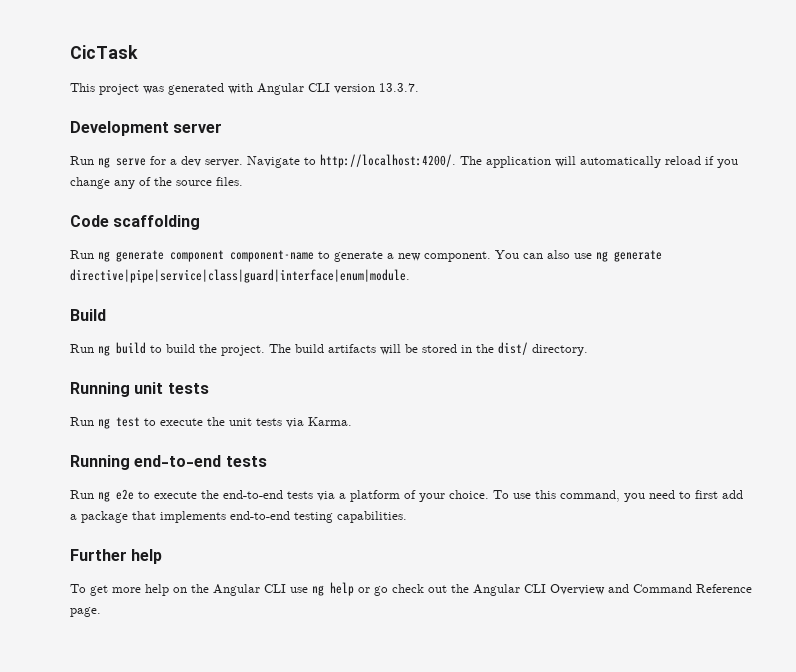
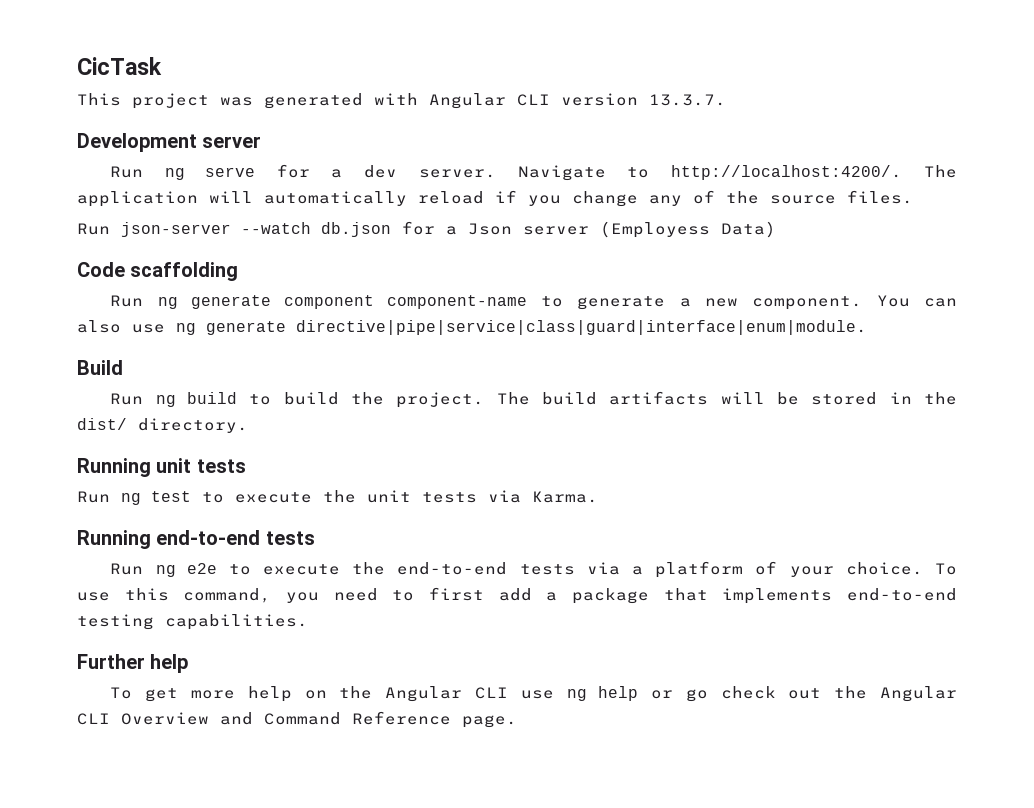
(243, 181) none -> [77,221,776,238] // Run json-server --watch db.json for a Json server (Employess Data)

